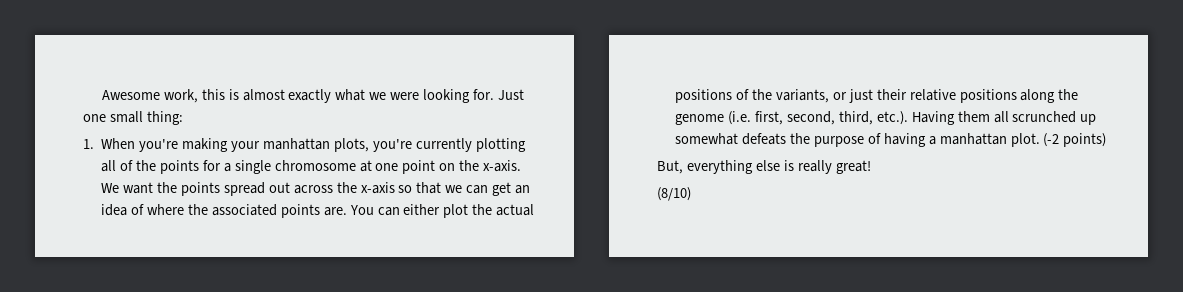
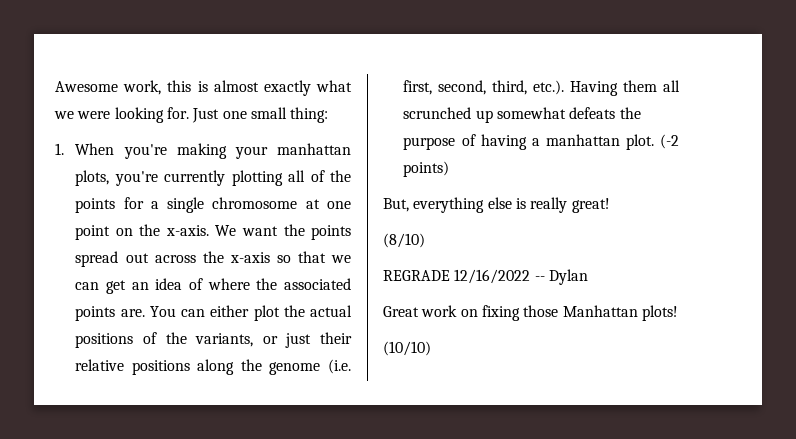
(691, 194) none -> [383,269,588,285] [383,305,678,321] [383,341,431,356] // REGRADE 12/16/2022 -- Dylan // Great work on fixing those Manhattan plots! // (10/10)

